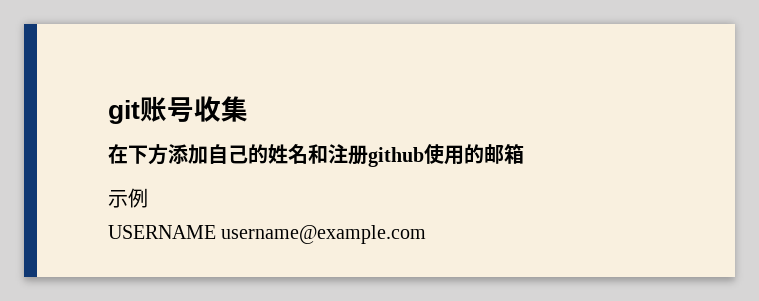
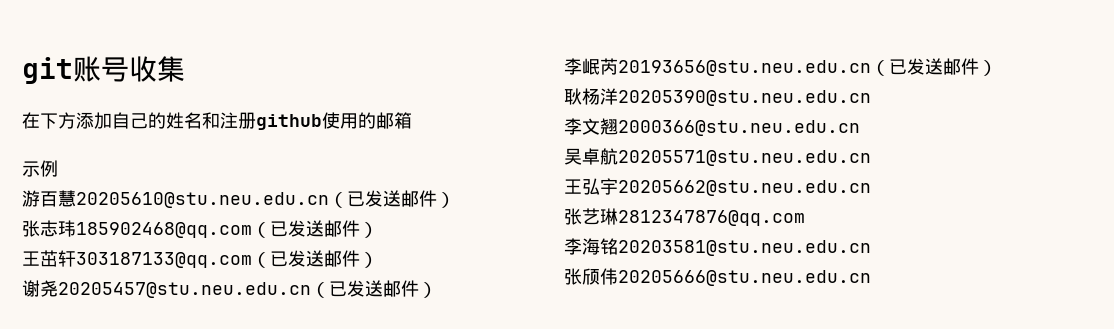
[108,225,427,244] USERNAME username@example.com -> [22,190,455,208] [22,220,378,238] [22,250,378,268] [22,280,437,298] [564,58,997,76] [564,88,871,106] [564,118,860,136] [564,148,871,166] [564,178,871,196] [564,208,805,226] [564,238,871,256] [564,268,871,286] 游百慧20205610@stu.neu.edu.cn（已发送邮件） // 张志玮185902468@qq.com（已发送邮件） // 王茁轩303187133@qq.com（已发送邮件） // 谢尧20205457@stu.neu.edu.cn（已发送邮件） // 李岷芮20193656@stu.neu.edu.cn（已发送邮件） // 耿杨洋20205390@stu.neu.edu.cn // 李文翘2000366@stu.neu.edu.cn // 吴卓航20205571@stu.neu.edu.cn // 王弘宇20205662@stu.neu.edu.cn // 张艺琳2812347876@qq.com // 李海铭20203581@stu.neu.edu.cn // 张颀伟20205666@stu.neu.edu.cn

